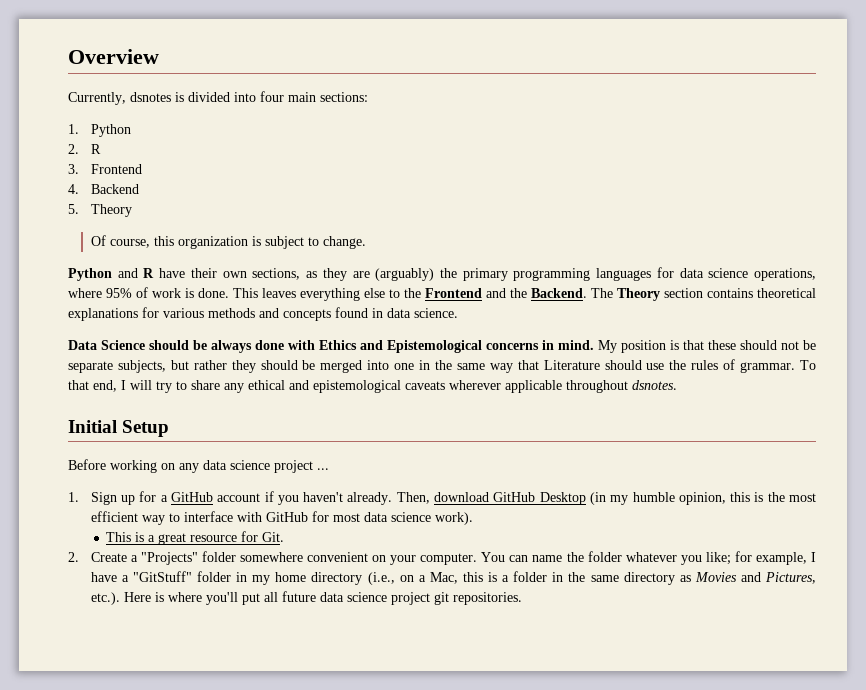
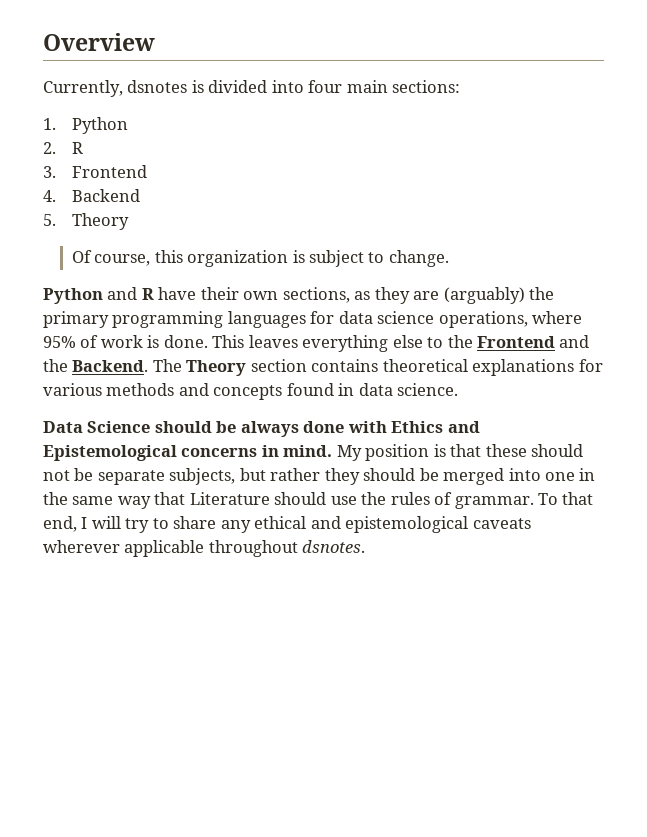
[68,420,170,437] [68,459,329,473] [68,491,816,505] [90,511,473,525] [106,531,285,545] [68,551,817,565] [90,571,817,585] [90,591,522,605] // Initial Setup // Before working on any data science project ... // 1. Sign up for a GitHub account if you haven't already. Then, download GitHub Desktop (in my humble opinion, this is the most efficient way to interface with GitHub for most data science work). // This is a great resource for Git. // 2. Create a "Projects" folder somewhere convenient on your computer. You can name the folder whatever you like; for example, I have a "GitStuff" folder in my home directory (i.e., on a Mac, this is a folder in the same directory as Movies and Pictures, etc.). Here is where you'll put all future data science project git repositories. -> (366, 546) none

